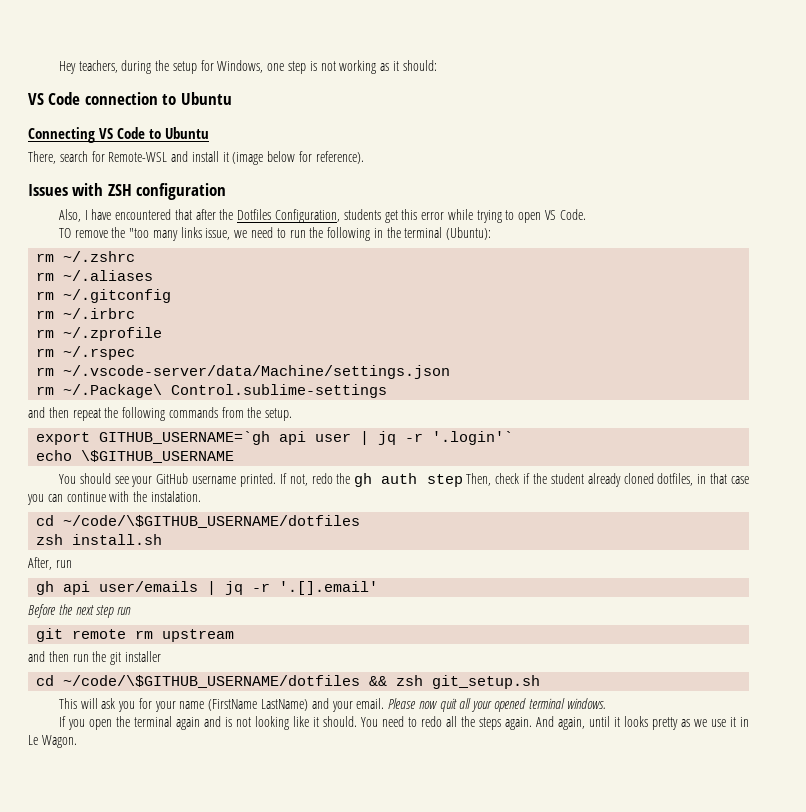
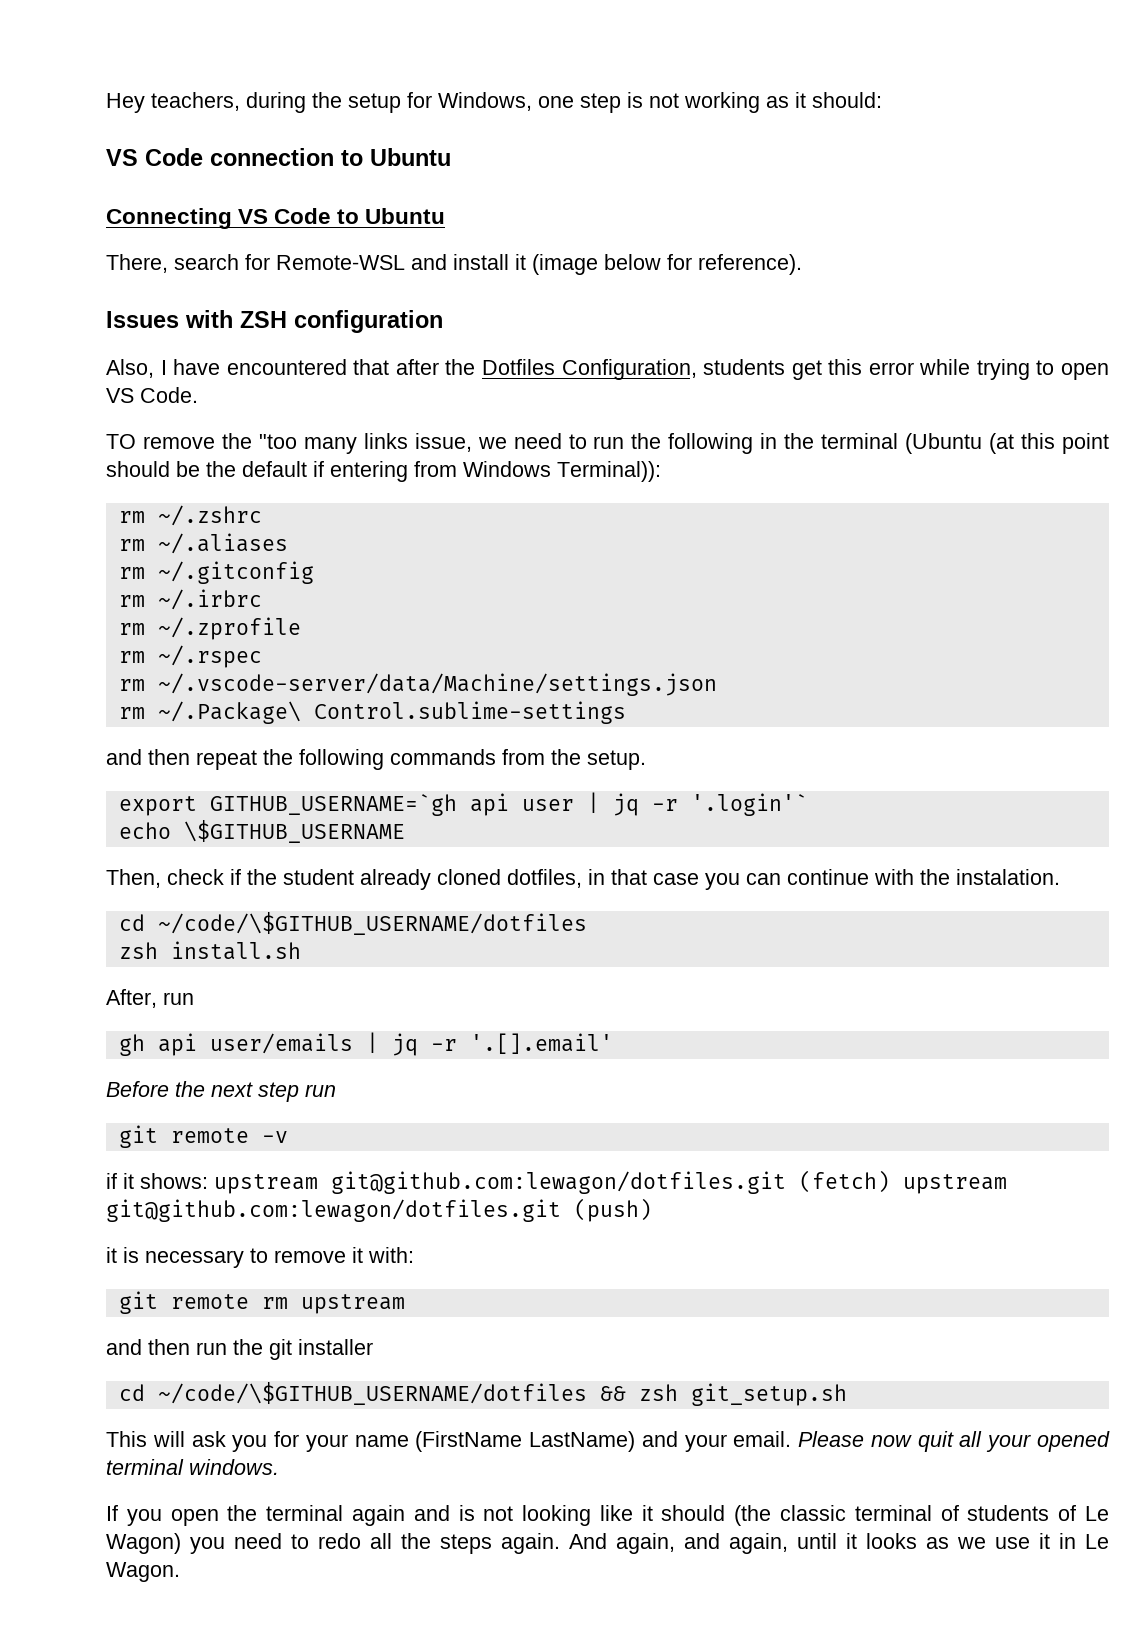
[446,227,492,240] (Ubuntu): -> [905,433,1109,454] [106,461,661,482] (Ubuntu (at this point should be the default if entering from Windows Terminal)):
[58,473,463,487] You should see your GitHub username printed. If not, redo the gh auth step -> (405, 831) none
(132, 611) none -> [118,1125,288,1148] [106,1170,1007,1194] [106,1198,652,1222] [106,1247,414,1268] // git remote -v // if it shows: upstream git@github.com:lewagon/dotfiles.git (fetch) upstream git@github.com:lewagon/dotfiles.git (push) // it is necessary to remove it with:
[322,716,378,727] should. You -> [661,1505,1109,1526] [106,1533,225,1554] should (the classic terminal of students of Le Wagon) you
(585, 723) none -> [684,1533,788,1554] and again,
[651,717,678,730] pretty -> (917, 1541) none

